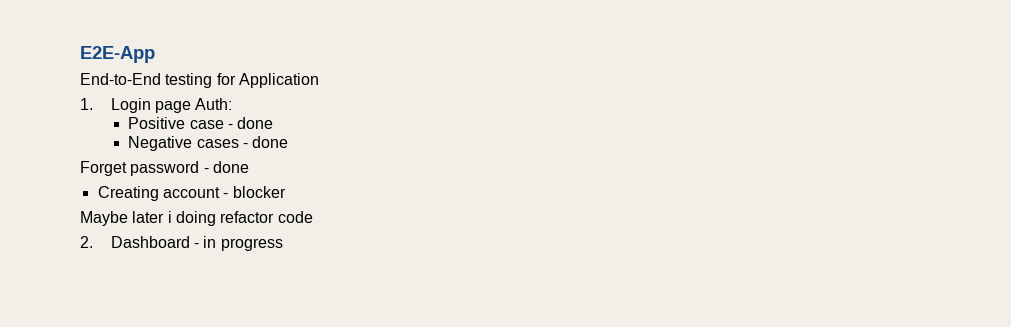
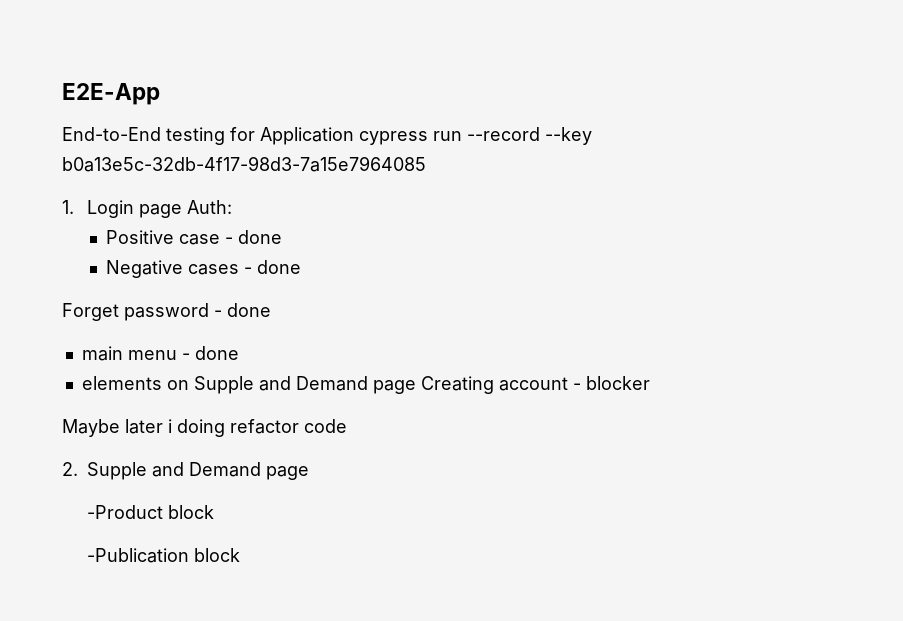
(319, 80) none -> [359,127,592,145] [62,156,426,172] cypress run --record --key b0a13e5c-32db-4f17-98d3-7a15e7964085
(249, 167) none -> [81,346,239,361] [81,376,416,394] main menu - done // elements on Supple and Demand page
[110,236,283,251] Dashboard - in progress -> [87,462,309,480] [86,505,214,519] [86,548,240,563] Supple and Demand page // -Product block // -Publication block

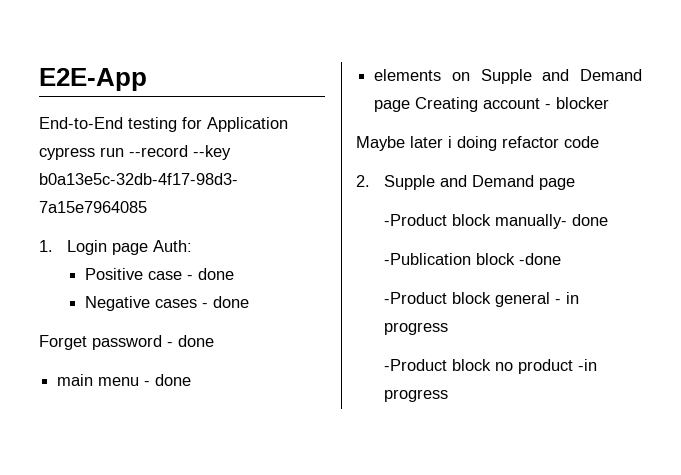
(214, 512) none -> [494,214,608,229] manually- done
(240, 555) none -> [518,253,561,265] [383,292,579,307] [383,322,448,335] [383,359,597,374] [383,389,448,402] -done // -Product block general - in progress // -Product block no product -in progress

